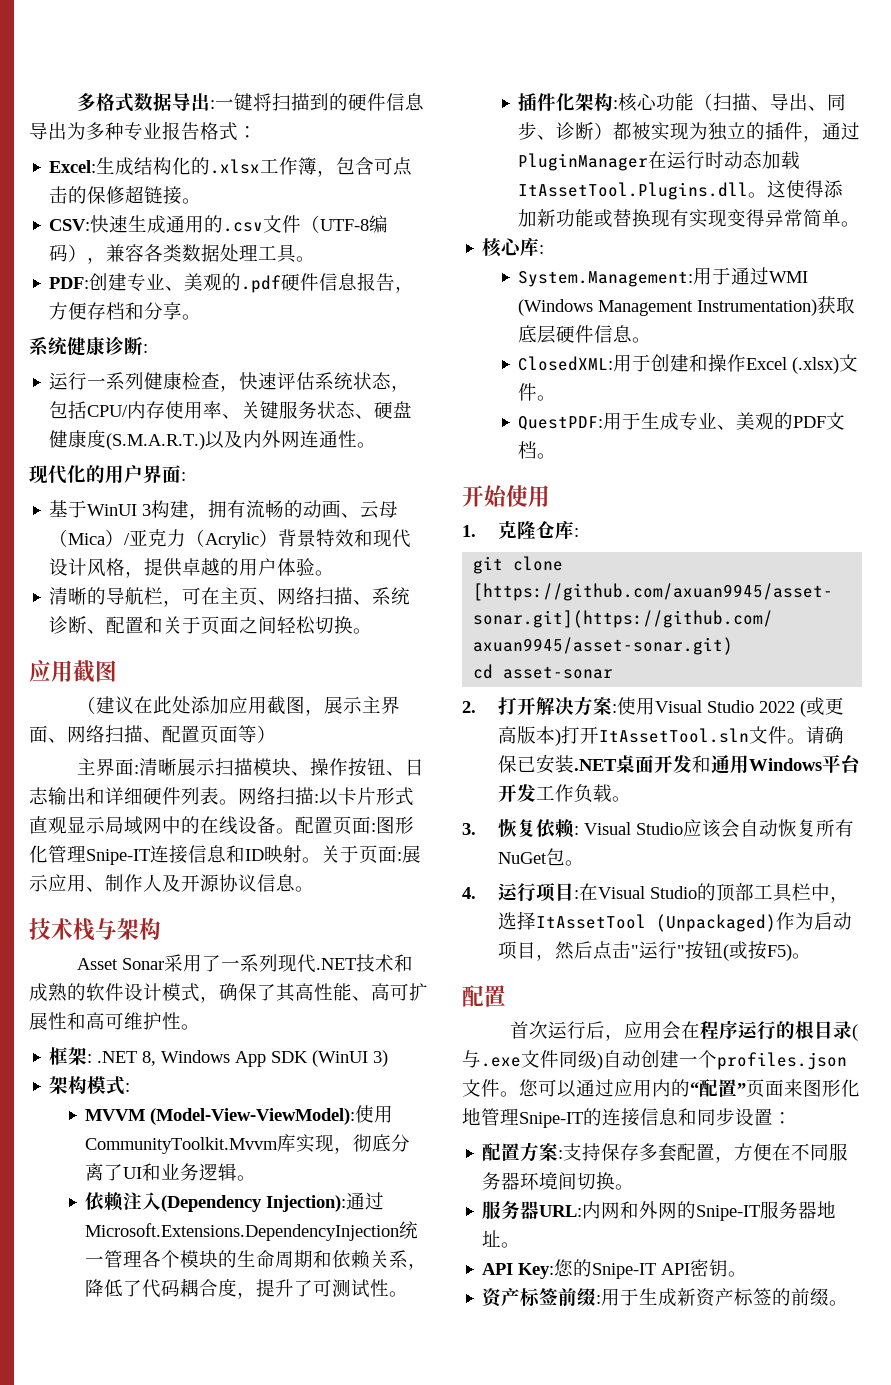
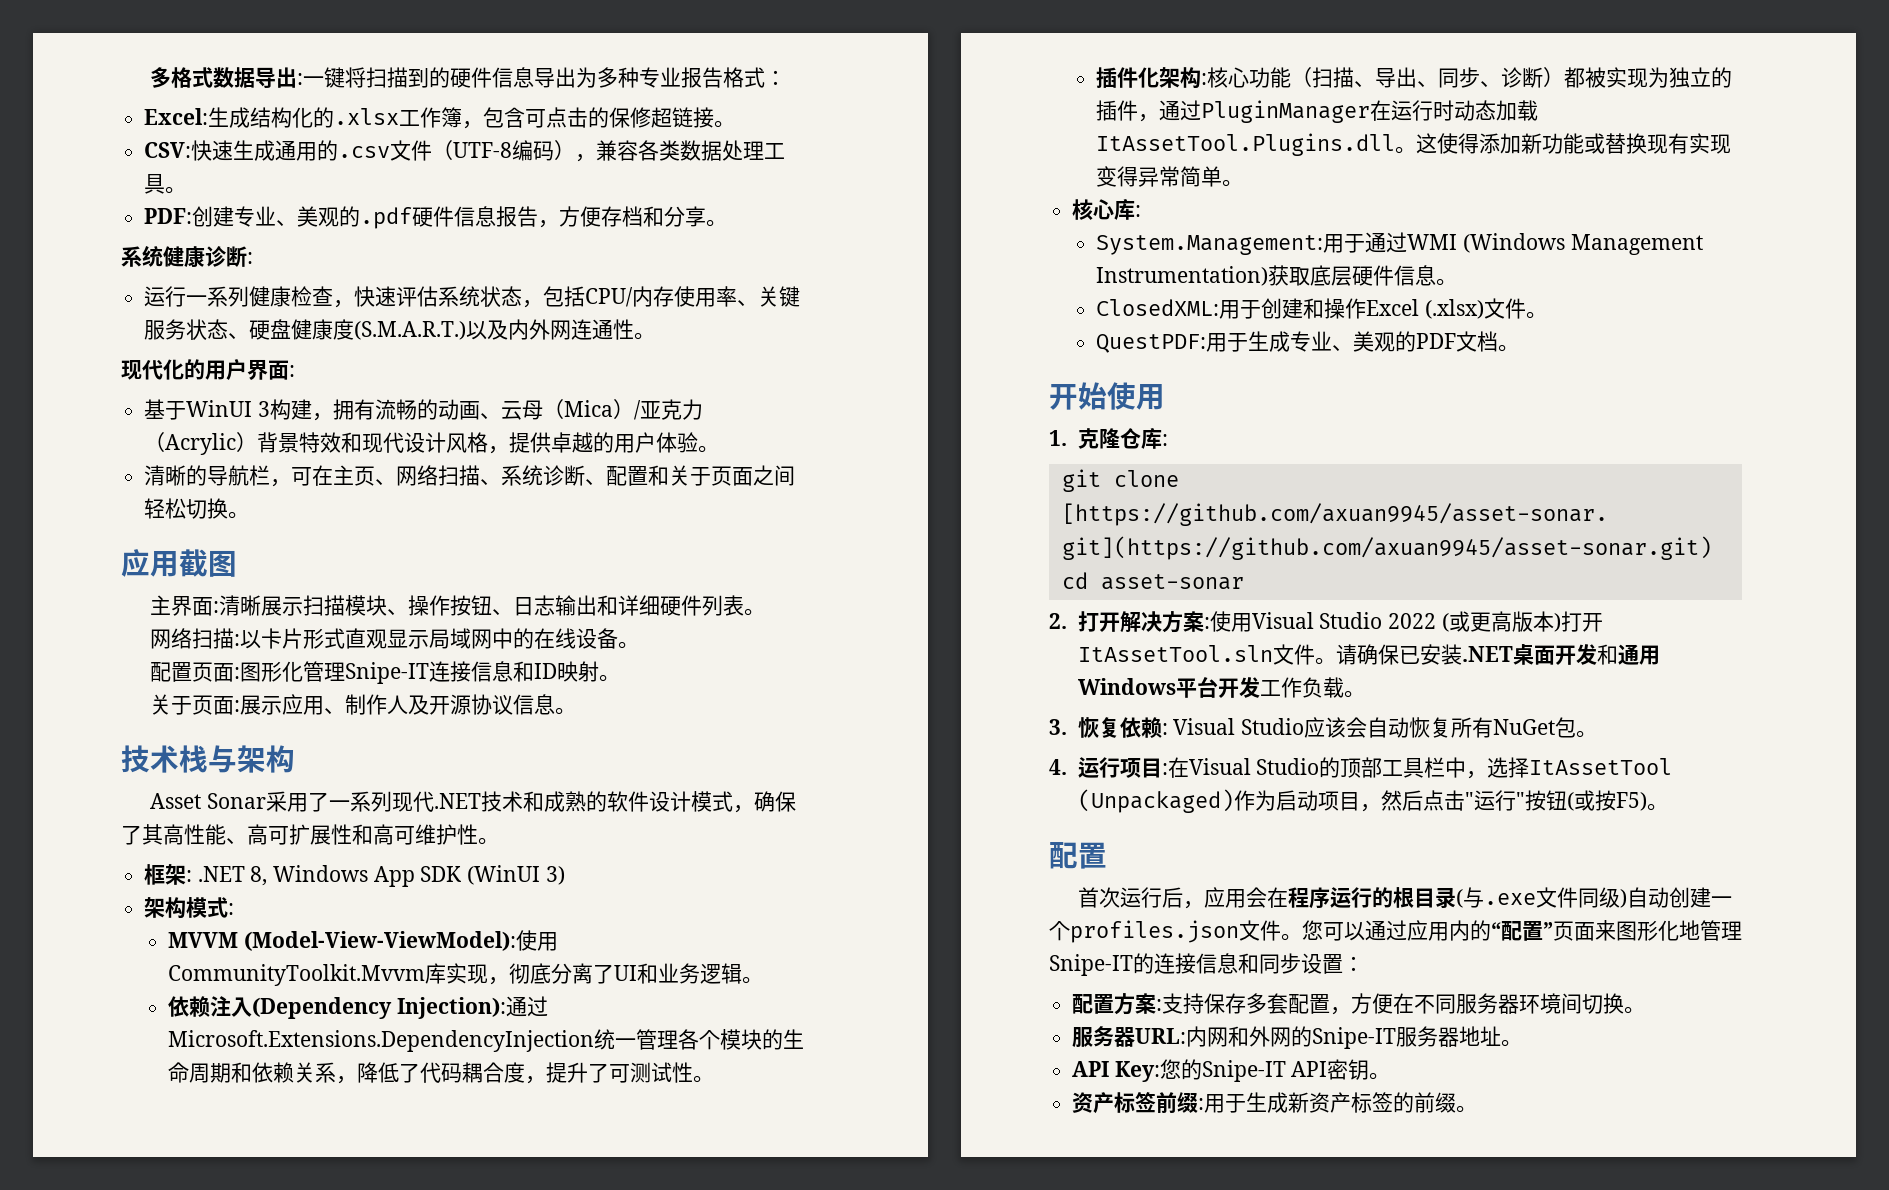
[77,696,401,716] [29,725,276,744] // （建议在此处添加应用截图，展示主界面、网络扫描、配置页面等） -> (237, 563) none
(238, 802) none -> (766, 612) //
(295, 831) none -> (640, 645) //
(321, 860) none -> (621, 678) //

